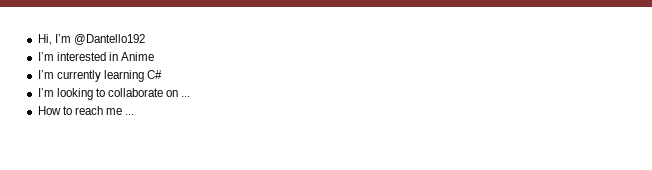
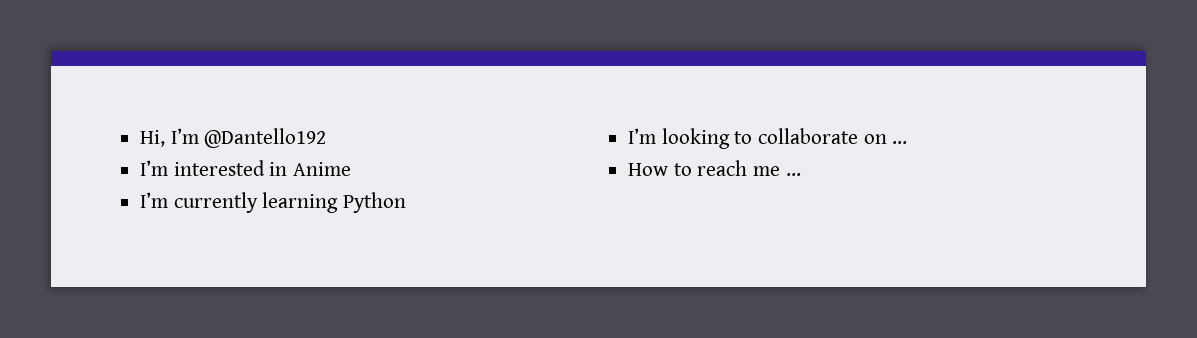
[146,70,162,79] C# -> [343,192,407,213] Python

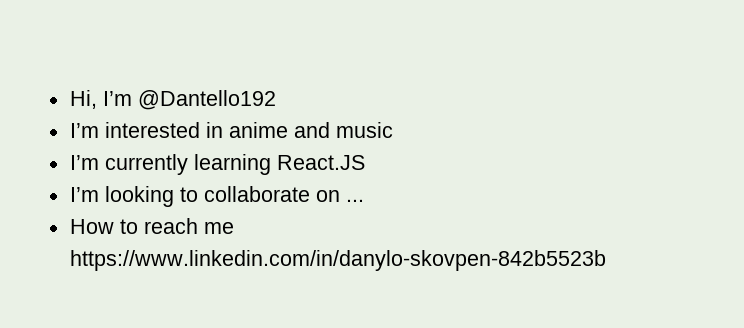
[293,162,352,176] Anime -> [228,122,393,138] anime and music
[343,192,407,213] Python -> [276,155,365,170] React.JS
[785,173,801,176] ... -> [69,250,606,271] https://www.linkedin.com/in/danylo-skovpen-842b5523b

